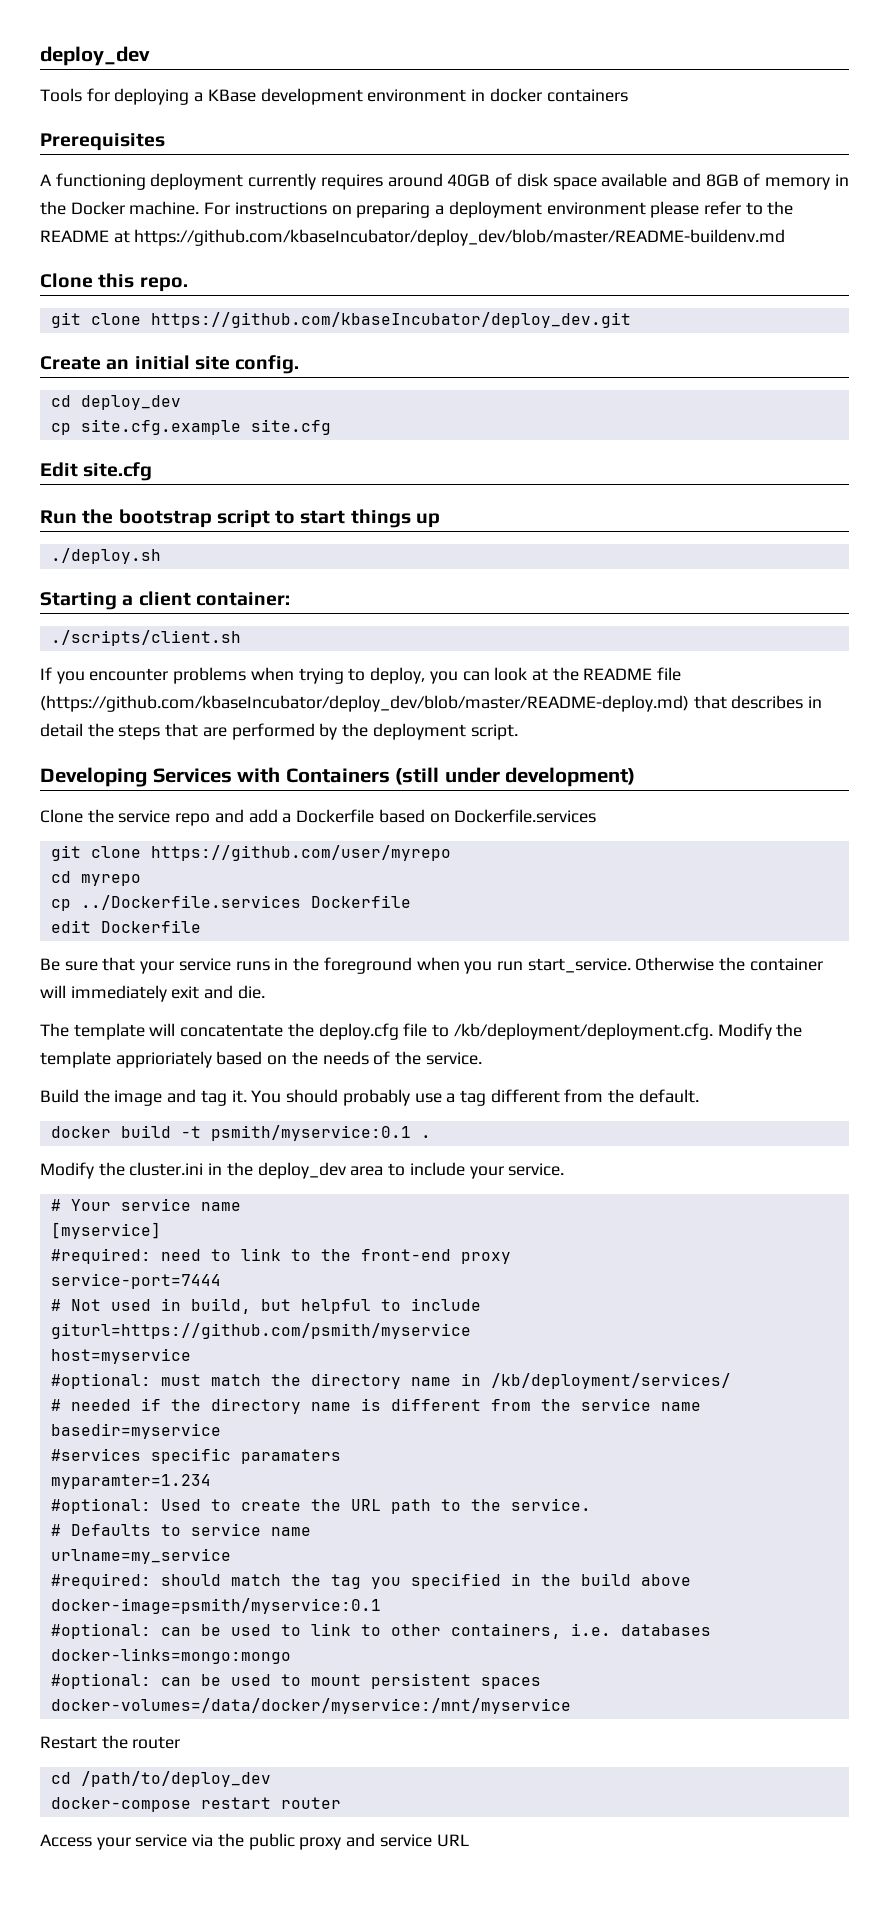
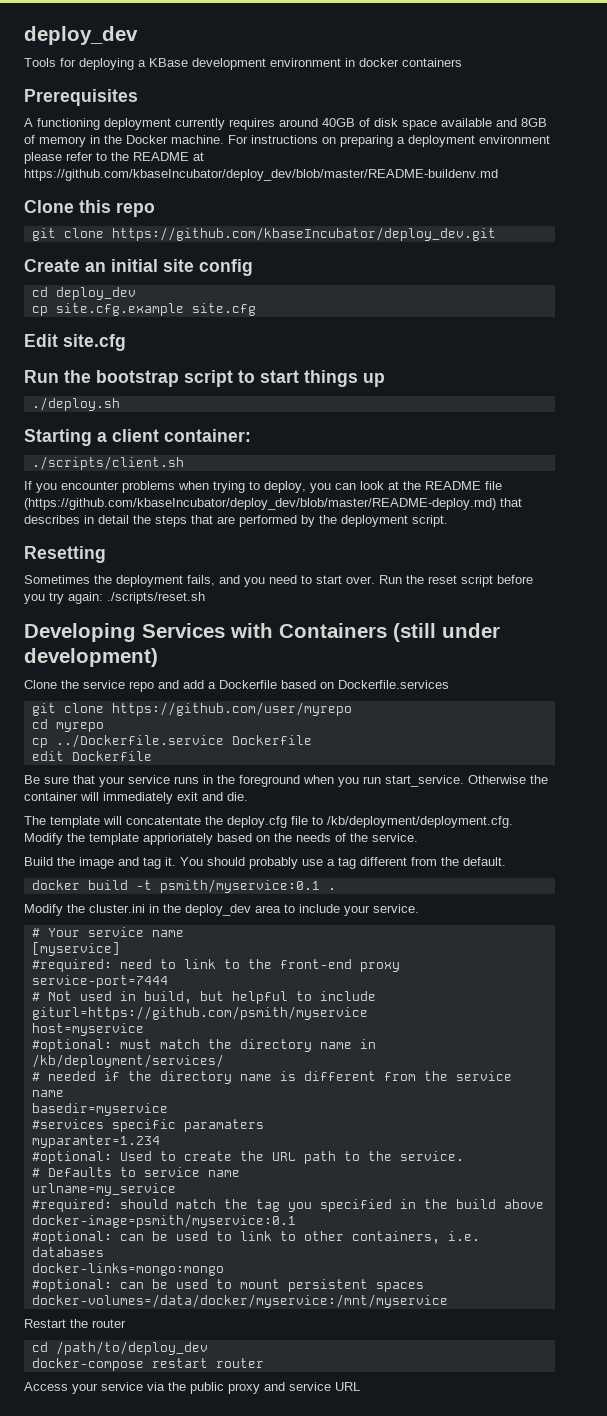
[139,277,188,292] repo. -> [116,202,155,217] repo
[235,355,300,374] config. -> [199,259,253,276] config
(518, 732) none -> [24,546,106,563] [24,575,533,587] [24,592,205,604] // Resetting // Sometimes the deployment fails, and you need to start over. Run the reset script before you try again: ./scripts/reset.sh
[80,895,301,910] ../Dockerfile.services -> [55,734,224,748] ../Dockerfile.service

